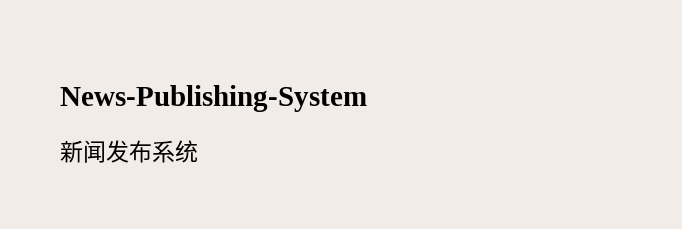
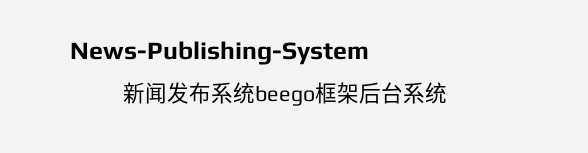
(198, 151) none -> [255,82,448,106] beego框架后台系统

